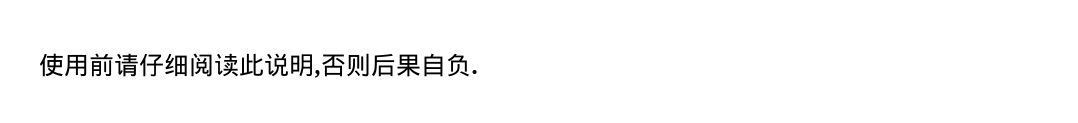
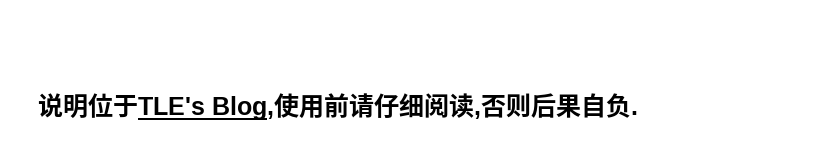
(39, 65) none -> [38,93,274,120] 说明位于TLE's Blog,
[239,53,314,77] 此说明 -> (474, 105) none

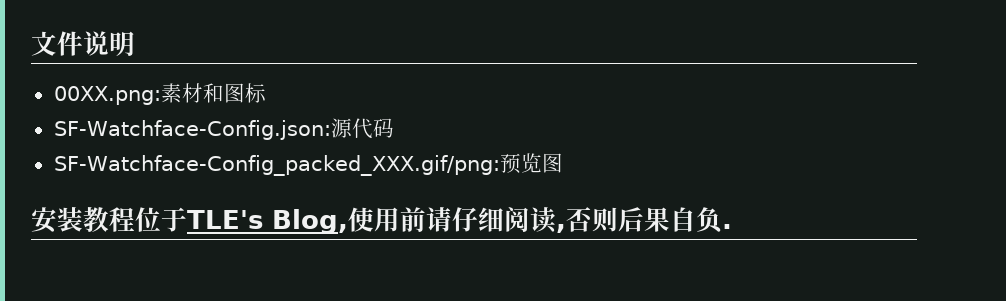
(38, 105) none -> [31,31,83,56] 文件
(88, 106) none -> [53,83,267,105] [53,118,394,140] [53,153,563,176] [31,207,135,233] // 00XX.png:素材和图标 // SF-Watchface-Config.json:源代码 // SF-Watchface-Config_packed_XXX.gif/png:预览图 // 安装教程

